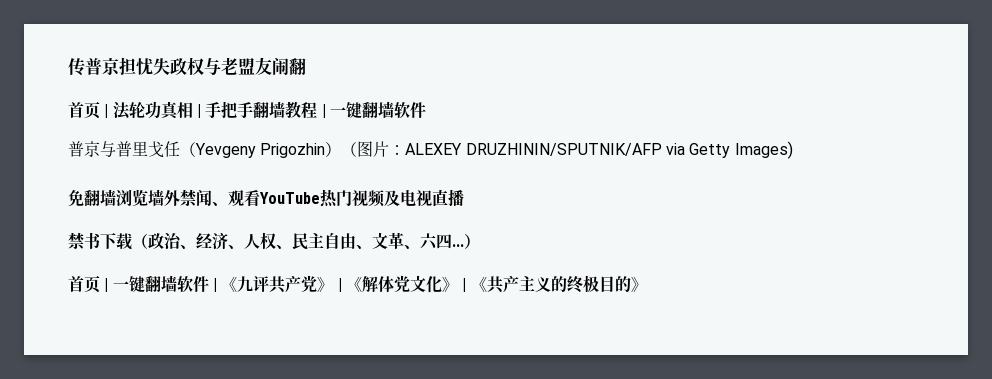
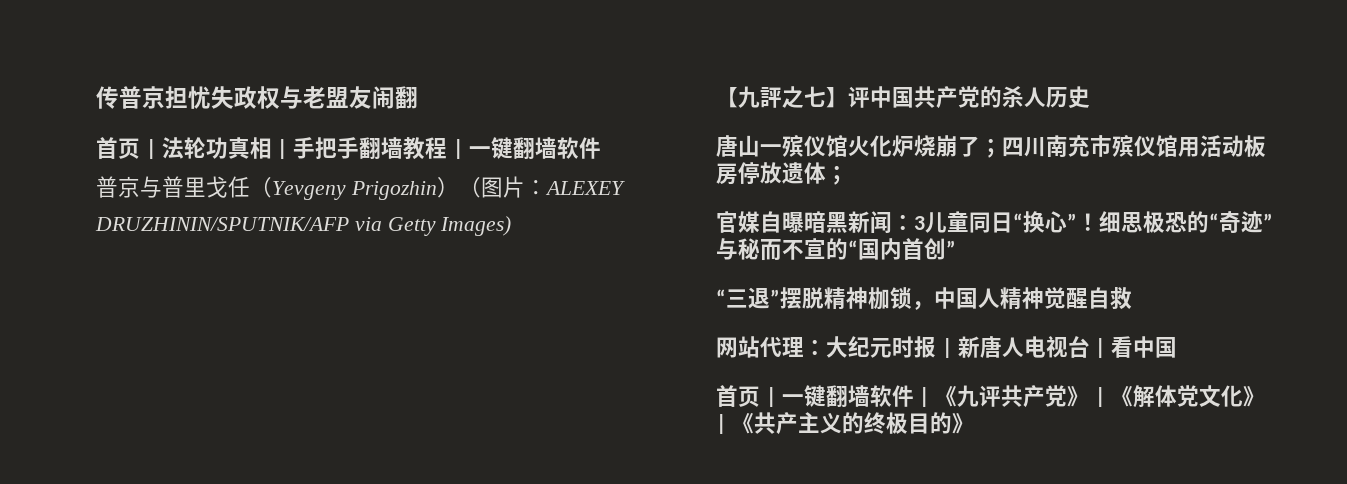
[68,189,464,207] [68,232,480,250] 免翻墙浏览墙外禁闻、观看YouTube热门视频及电视直播 // 禁书下载（政治、经济、人权、民主自由、文革、六四...） -> [716,86,1090,109] [716,135,1266,158] [716,162,848,185] [716,211,1273,234] [716,238,956,261] [716,287,1132,310] [716,336,1178,358] 【九評之七】评中国共产党的杀人历史 // 唐山一殡仪馆火化炉烧崩了；四川南充市殡仪馆用活动板房停放遗体； // 官媒自曝暗黑新闻：3儿童同日“换心”！细思极恐的“奇迹”与秘而不宣的“国内首创” // “三退”摆脱精神枷锁，中国人精神觉醒自救 // 网站代理：大纪元时报 | 新唐人电视台 | 看中国

